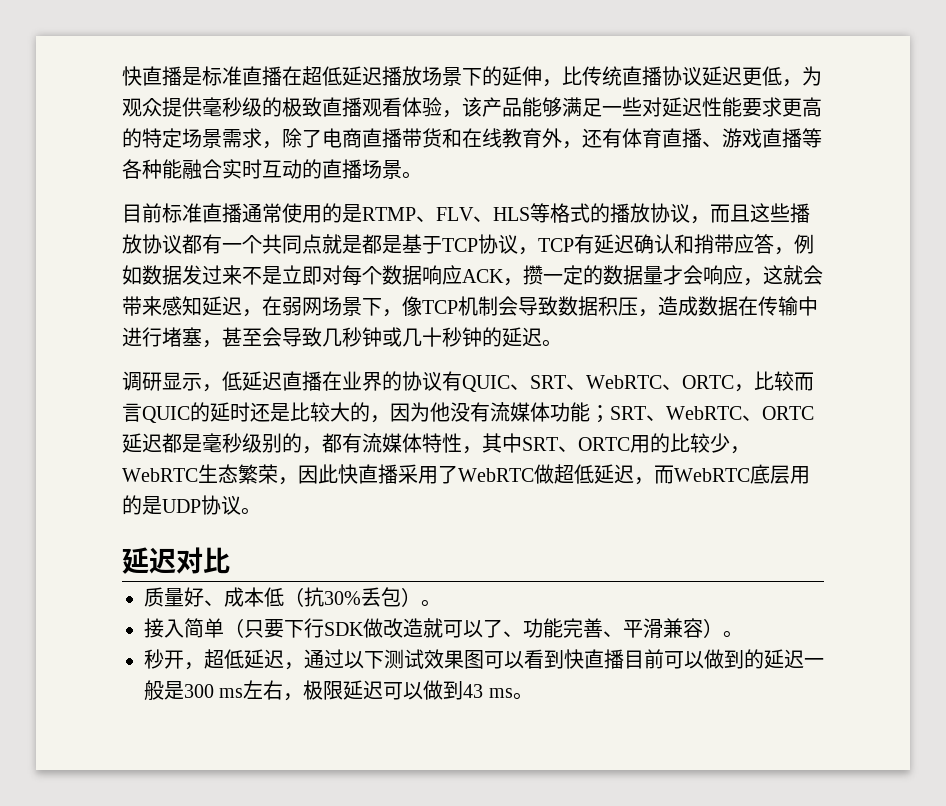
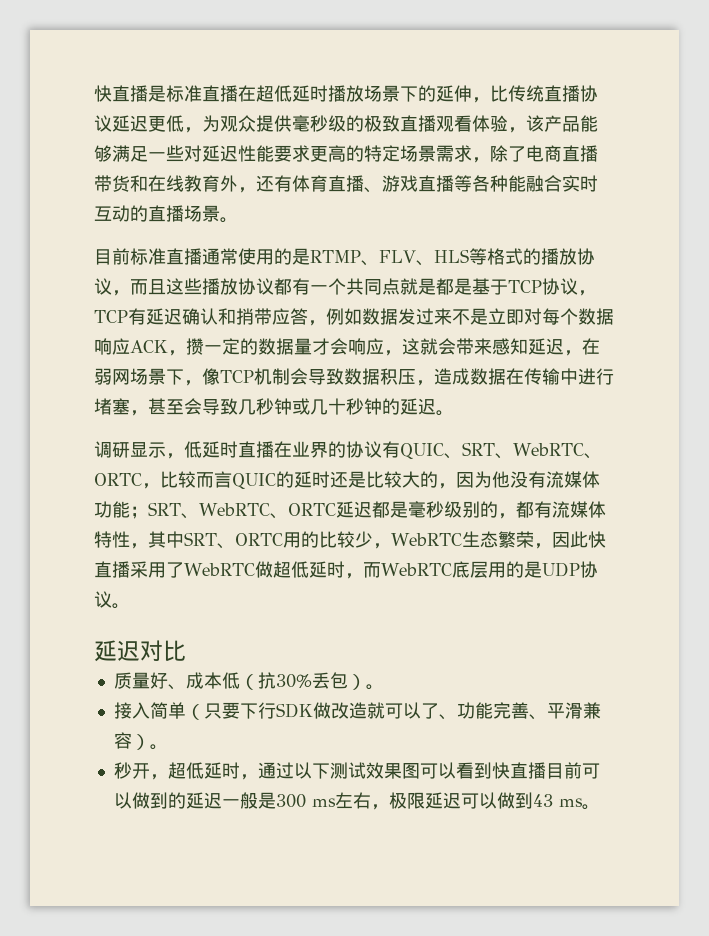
[362,66,382,86] 迟 -> [310,85,328,102] 时
[262,371,282,391] 迟 -> [220,441,238,458] 时
[614,464,634,484] 迟 -> [326,561,345,578] 时
[264,649,284,669] 迟 -> [221,762,240,779] 时

